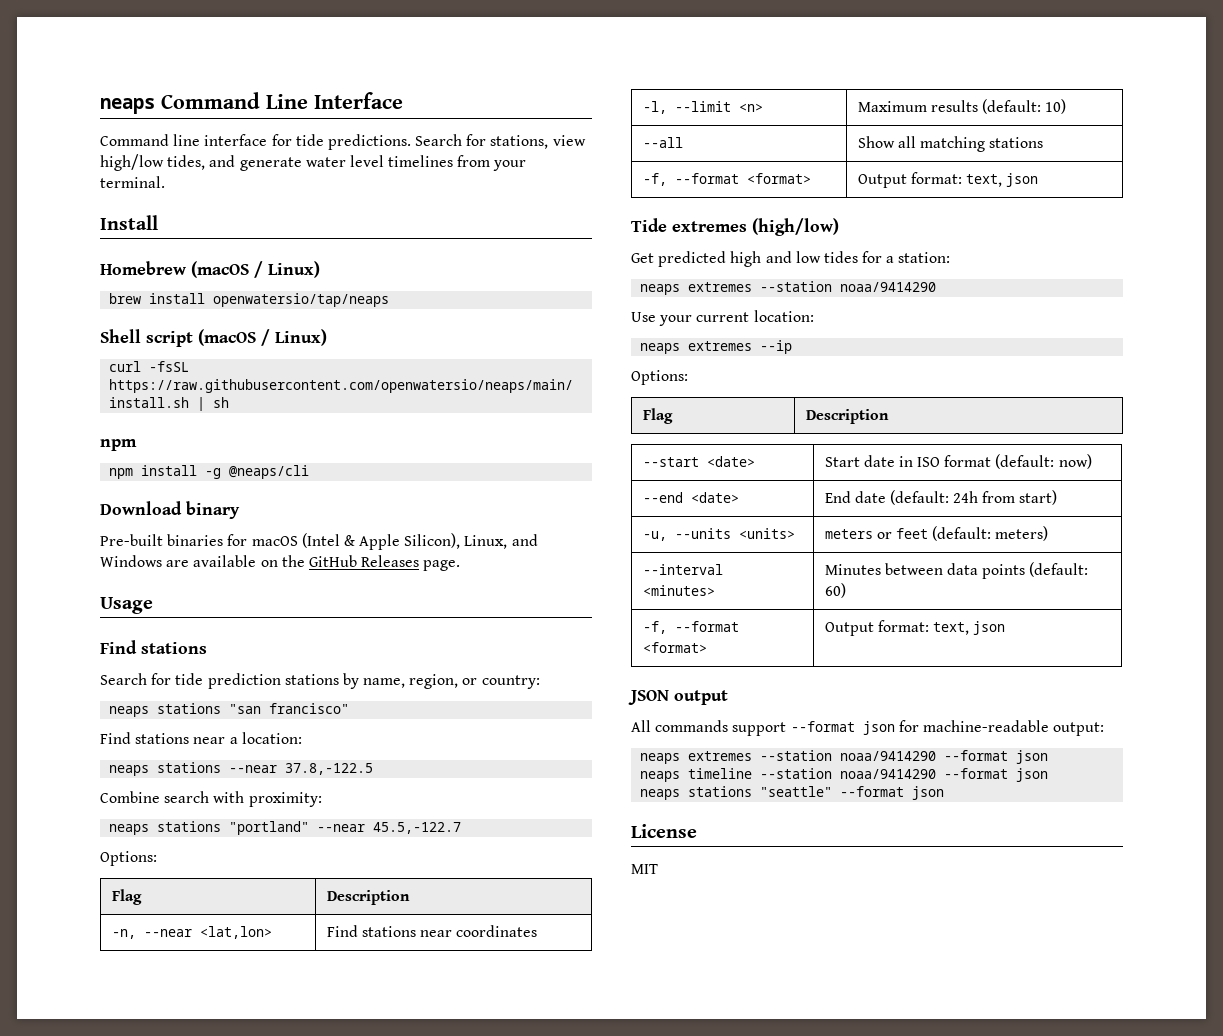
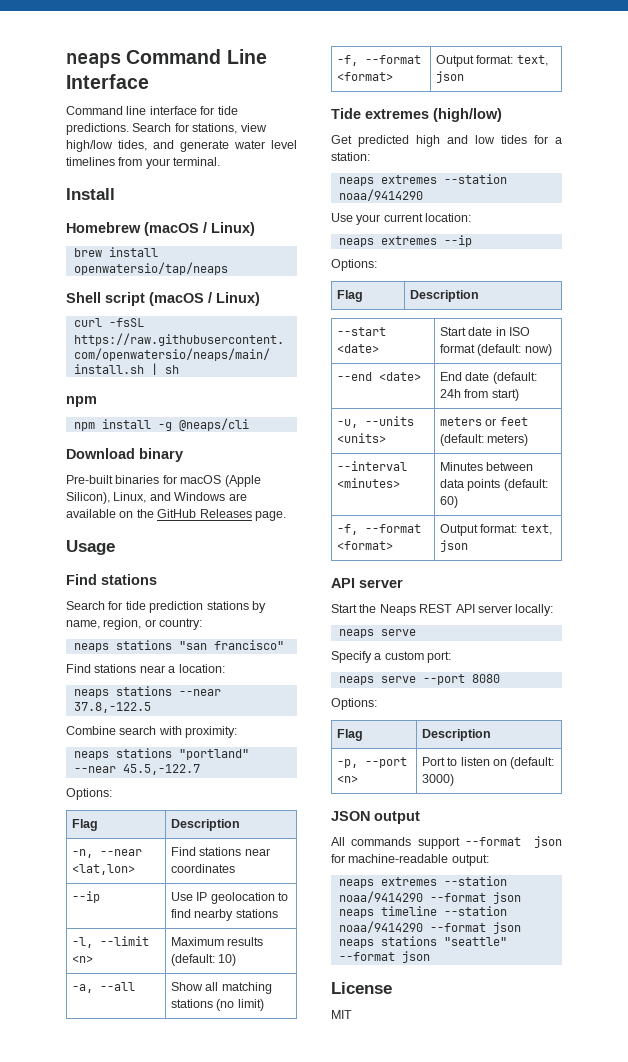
[301,533,401,550] (Intel & Apple -> [224,475,261,487] (Apple
(538, 931) none -> [71,891,100,903] [170,892,288,904] [170,909,278,921] // --ip | Use IP geolocation to find nearby stations
(1067, 106) none -> [71,984,93,993] -a,
(1044, 142) none -> [216,999,264,1011] (no limit)
(1006, 628) none -> [331,578,403,588] [331,604,554,616] [338,629,416,638] [331,651,452,663] [338,674,500,685] [331,698,377,710] [336,729,363,741] [421,729,491,741] [336,757,407,768] [336,775,358,783] [421,757,555,769] [421,774,454,786] // API server // Start the Neaps REST API server locally: // neaps serve // Specify a custom port: // neaps serve --port 8080 // Options: // Flag | Description // -p, --port <n> | Port to listen on (default: 3000)

